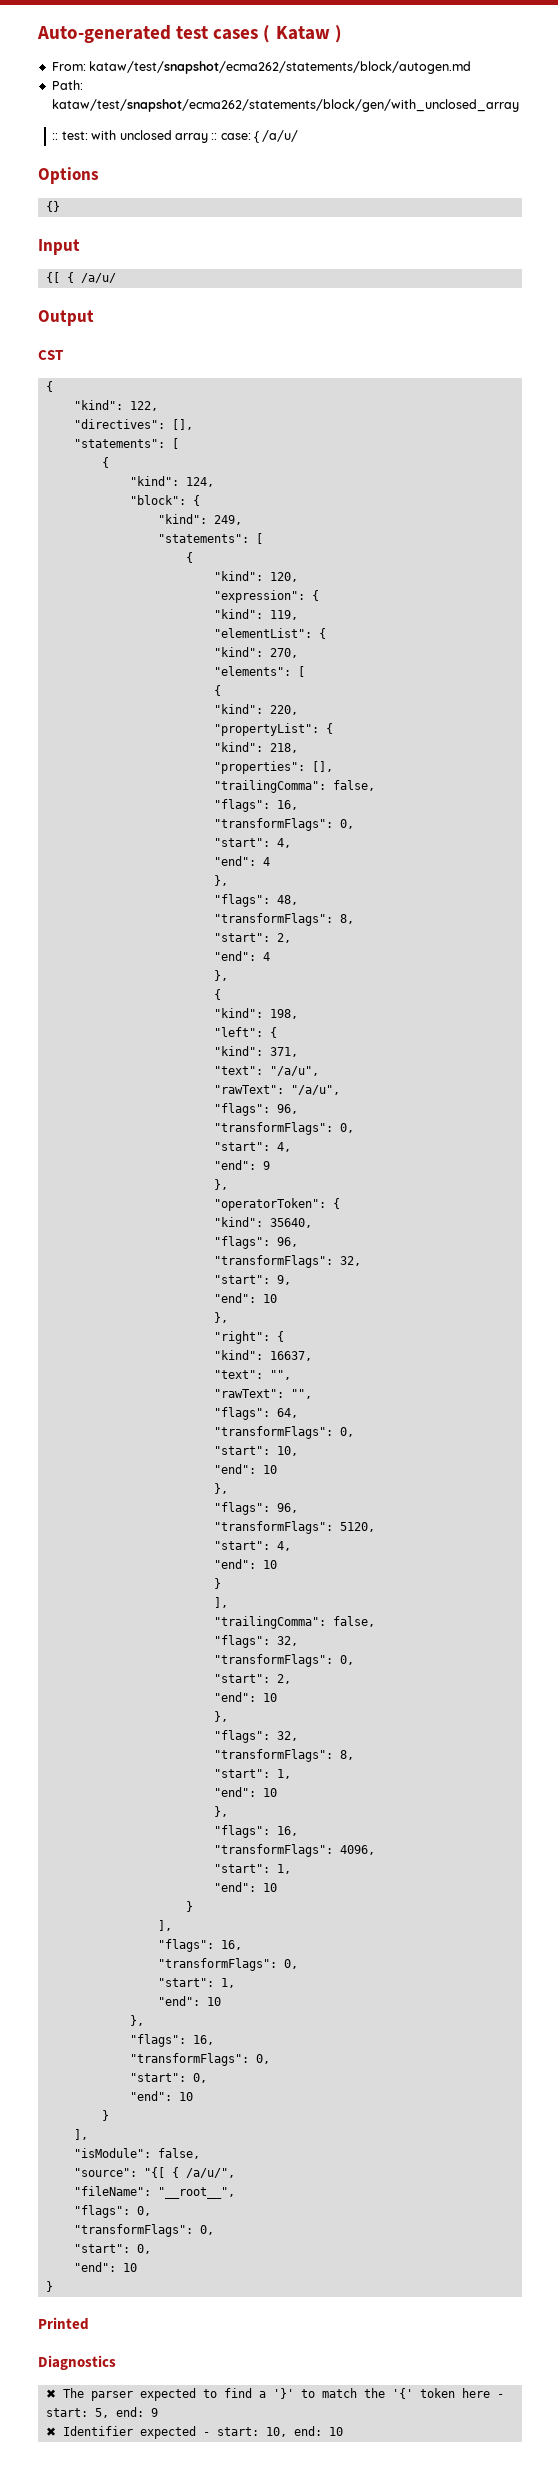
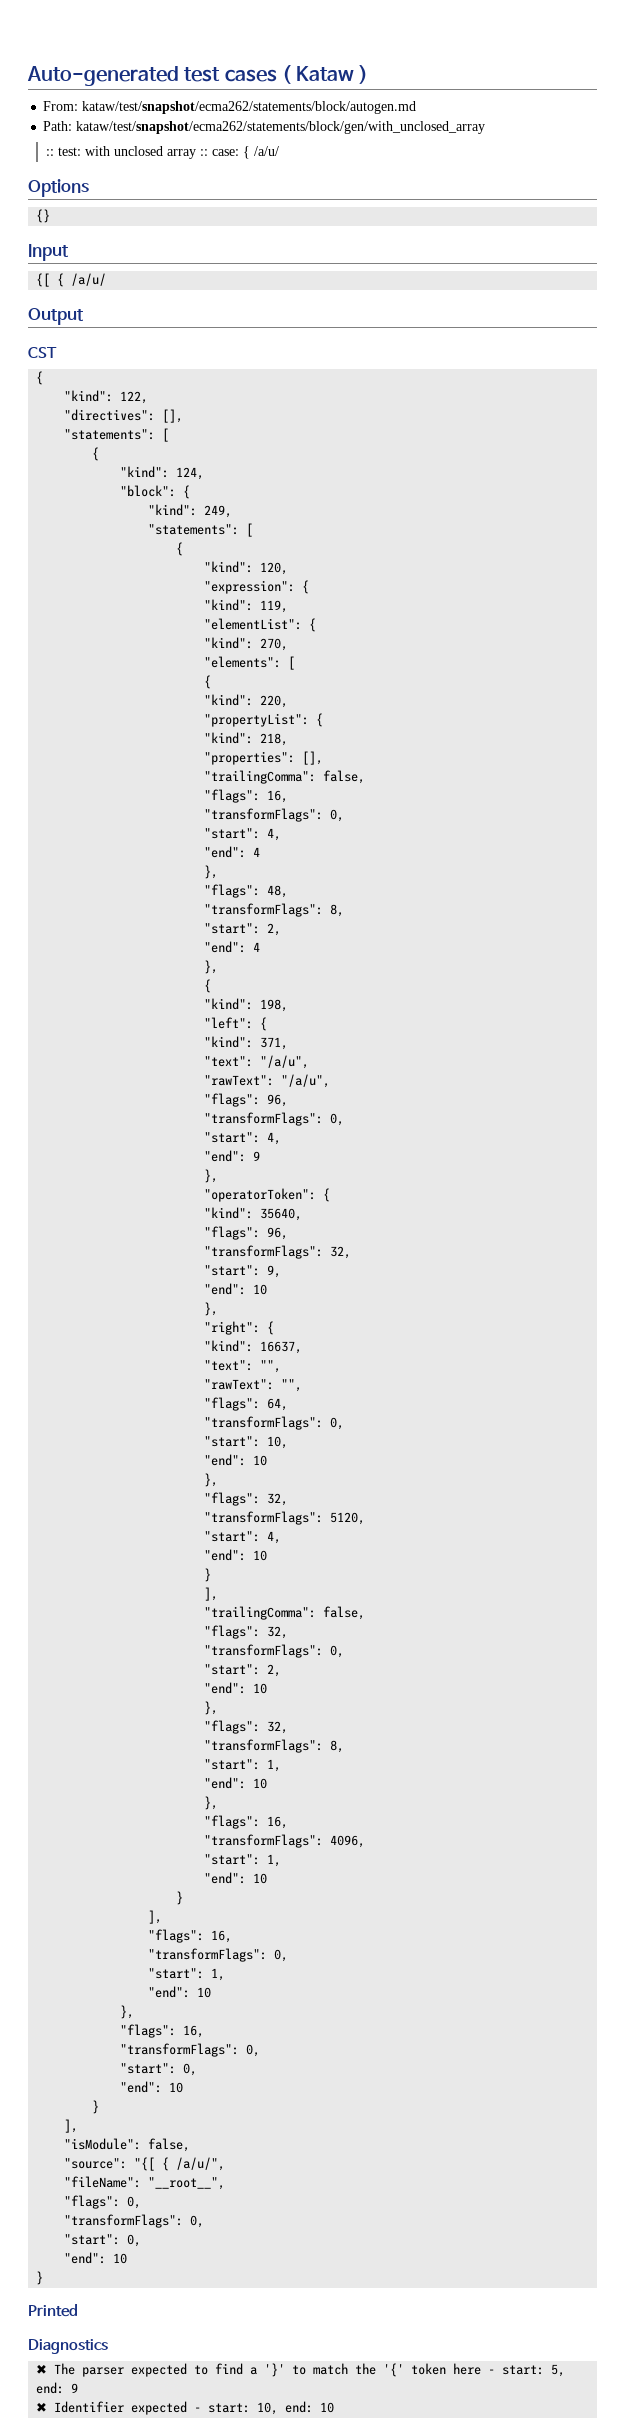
[276,1503,298,1513] 96, -> [267,1493,289,1506] 32,

